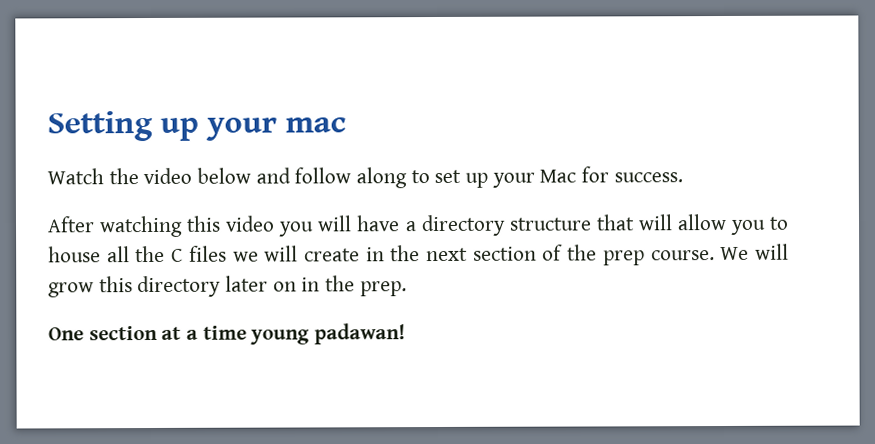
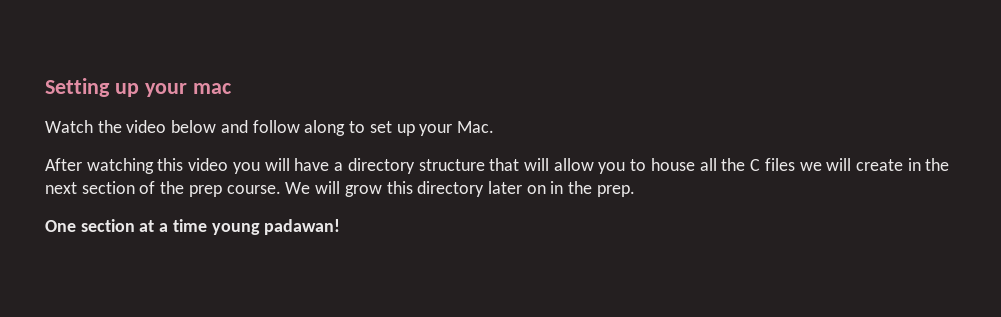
[539,166,683,183] Mac for success. -> [456,121,494,133] Mac.

